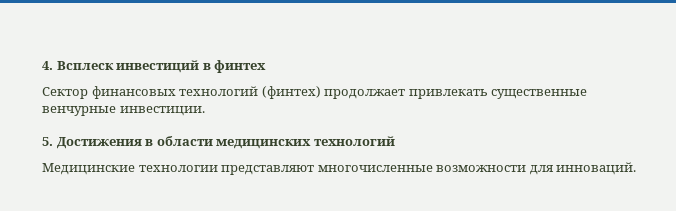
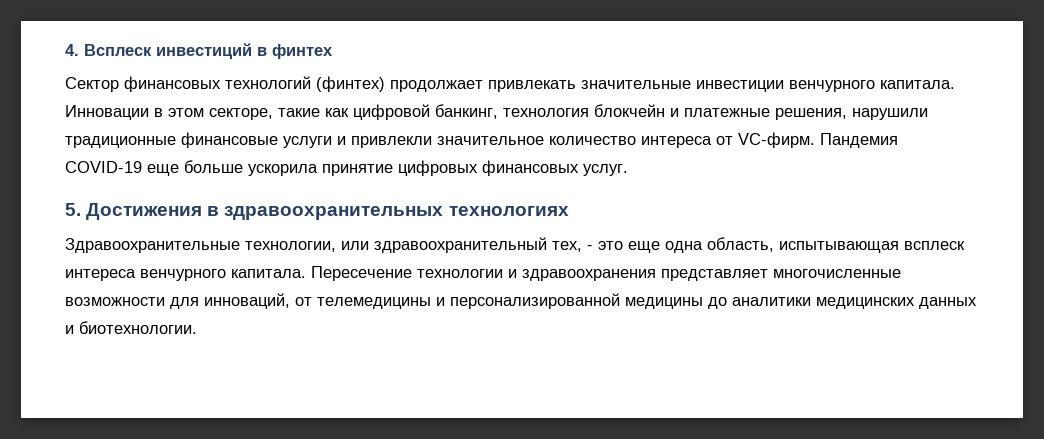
[491,89,588,99] [42,106,205,116] [42,136,395,149] [42,162,637,175] существенные венчурные инвестиции. // 5. Достижения в области медицинских технологий // Медицинские технологии представляют многочисленные возможности для инноваций. -> [581,80,955,92] [65,104,928,120] [65,132,898,148] [65,160,628,176] [65,203,569,220] [65,237,965,253] [65,266,901,281] [65,293,977,309] [65,321,197,334] значительные инвестиции венчурного капитала. Инновации в этом секторе, такие как цифровой банкинг, технология блокчейн и платежные решения, нарушили традиционные финансовые услуги и привлекли значительное количество интереса от VC-фирм. Пандемия COVID-19 еще больше ускорила принятие цифровых финансовых услуг. // 5. Достижения в здравоохранительных технологиях // Здравоохранительные технологии, или здравоохранительный тех, - это еще одна область, испытывающая всплеск интереса венчурного капитала. Пересечение технологии и здравоохранения представляет многочисленные возможности для инноваций, от телемедицины и персонализированной медицины до аналитики медицинских данных и биотехнологии.

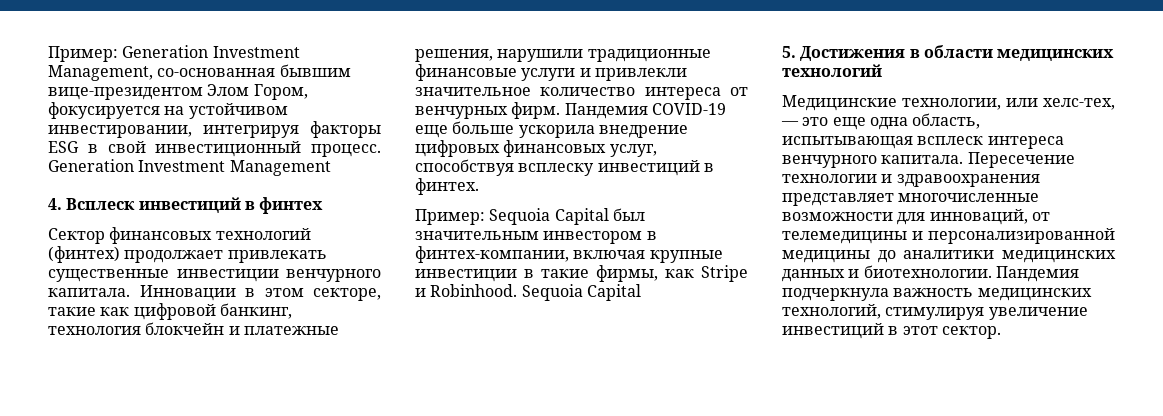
(65, 50) none -> [48,45,300,62] [48,64,351,81] [48,84,308,100] [48,102,288,119] [48,121,381,138] [48,141,382,157] [48,159,331,176] Пример: Generation Investment Management, со-основанная бывшим вице-президентом Элом Гором, фокусируется на устойчивом инвестировании, интегрируя факторы ESG в свой инвестиционный процесс. Generation Investment Management //
[581,80,691,89] значительные -> [48,269,169,282] существенные
[738,132,815,148] VC-фирм. -> [415,102,561,119] венчурных фирм.
[322,164,393,176] принятие -> [598,125,688,138] внедрение
[583,164,628,176] [65,203,569,220] [65,237,593,253] услуг. // 5. Достижения в здравоохранительных технологиях // Здравоохранительные технологии, или здравоохранительный тех, - -> [609,144,657,157] [415,159,714,176] [415,178,479,195] [415,208,645,225] [415,231,657,244] [415,246,723,263] [415,265,748,282] [415,284,641,301] [782,45,1115,61] [782,64,882,77] [782,95,1115,111] [781,121,799,126] услуг, способствуя всплеску инвестиций в финтех. // Пример: Sequoia Capital был значительным инвестором в финтех-компании, включая крупные инвестиции в такие фирмы, как Stripe и Robinhood. Sequoia Capital // 5. Достижения в области медицинских технологий // Медицинские технологии, или хелс-тех, —
(197, 327) none -> [995,266,1079,282] [782,288,1092,301] [782,304,1088,320] [782,323,1001,339] Пандемия подчеркнула важность медицинских технологий, стимулируя увеличение инвестиций в этот сектор.

